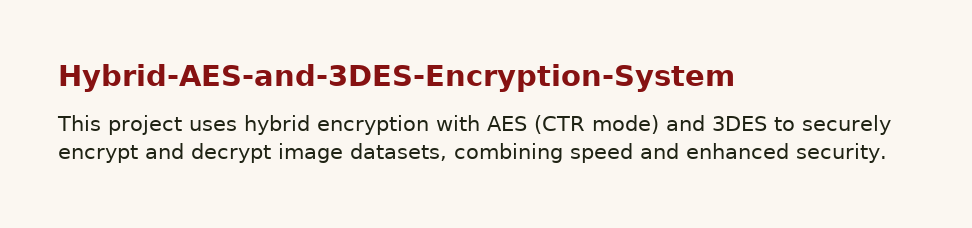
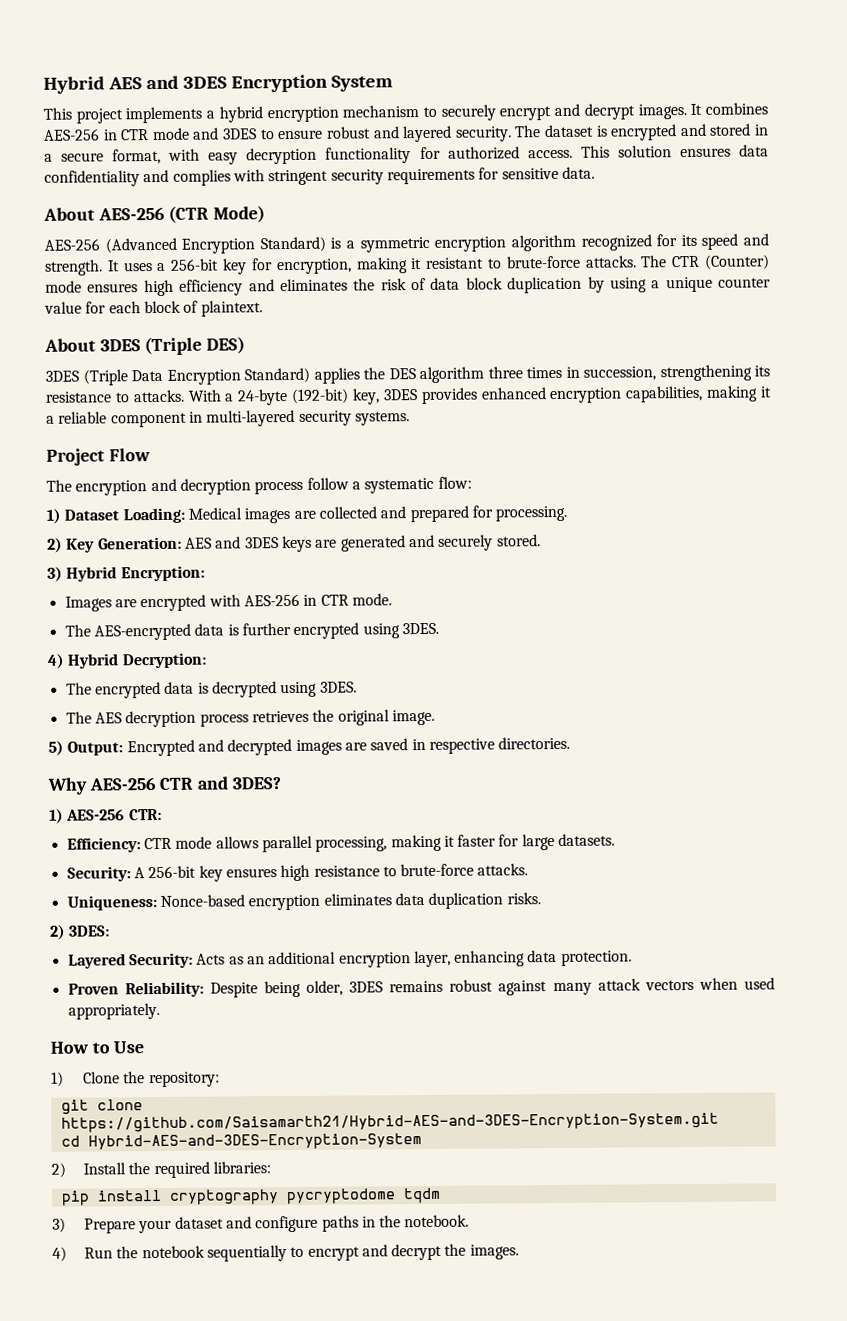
[58,64,735,92] [57,115,767,135] Hybrid-AES-and-3DES-Encryption-System // This project uses hybrid encryption with AES (CTR mode) and 3DES -> [43,74,393,94] [43,105,420,124] Hybrid AES and 3DES Encryption System // This project implements a hybrid encryption mechanism
[278,143,887,163] image datasets, combining speed and enhanced security. -> [637,102,768,120] [43,123,769,143] [44,144,770,165] [44,166,595,187] [43,205,266,223] [44,233,770,254] [44,254,770,276] [45,276,771,297] [44,300,263,317] [44,336,246,356] [45,364,770,386] [45,385,772,406] [46,409,410,428] [46,448,151,466] [46,476,472,496] [46,505,568,524] [47,534,541,553] [47,565,205,582] [64,593,392,612] [64,622,439,641] [47,652,207,669] [65,681,357,699] [65,709,435,728] [48,736,571,757] [47,776,281,795] [49,808,162,824] [66,833,616,853] [66,863,529,882] [66,892,541,911] [49,924,111,940] [67,950,632,969] [67,977,776,998] [67,1002,160,1020] [50,1041,145,1054] [51,1071,220,1088] [60,1099,143,1115] [60,1112,719,1133] [60,1133,422,1151] [51,1161,271,1179] [60,1187,441,1206] [52,1214,470,1234] [52,1243,519,1262] images. It combines AES-256 in CTR mode and 3DES to ensure robust and layered security. The dataset is encrypted and stored in a secure format, with easy decryption functionality for authorized access. This solution ensures data confidentiality and complies with stringent security requirements for sensitive data. // About AES-256 (CTR Mode) // AES-256 (Advanced Encryption Standard) is a symmetric encryption algorithm recognized for its speed and strength. It uses a 256-bit key for encryption, making it resistant to brute-force attacks. The CTR (Counter) mode ensures high efficiency and eliminates the risk of data block duplication by using a unique counter value for each block of plaintext. // About 3DES (Triple DES) // 3DES (Triple Data Encryption Standard) applies the DES algorithm three times in succession, strengthening its resistance to attacks. With a 24-byte (192-bit) key, 3DES provides enhanced encryption capabilities, making it a reliable component in multi-layered security systems. // Project Flow // The encryption and decryption process follow a systematic flow: // 1) Dataset Loading: Medical images are collected and prepared for processing. // 2) Key Generation: AES and 3DES keys are generated and securely stored. // 3) Hybrid Encryption: // Images are encrypted with AES-256 in CTR mode. // The AES-encrypted data is further encrypted using 3DES. // 4) Hybrid Decryption: // The encrypted data is decrypted using 3DES. // The AES decryption process retrieves the original image. // 5) Output: Encrypted and decrypted images are saved in respective directories. // Why AES-256 CTR and 3DES? // 1) AES-256 CTR: // Efficiency: CTR mode allows parallel processing, making it faster for large datasets. // Security: A 256-bit key ensures high resistance to brute-force attacks. // Uniqueness: Nonce-based encryption eliminates data duplication risks. // 2) 3DES: // Layered Security: Acts as an additional encryption layer, enhancing data protection. // Proven Reliability: Despite being older, 3DES remains robust against many attack vectors when used appropriately. // How to Use // 1) Clone the repository: // git clone https://github.com/Saisamarth21/Hybrid-AES-and-3DES-Encryption-System.git // cd Hybrid-AES-and-3DES-Encryption-System // 2) Install the required libraries: // pip install cryptography pycryptodome tqdm // 3) Prepare your dataset and configure paths in the notebook. // 4) Run the notebook sequentially to encrypt and decrypt the images.

